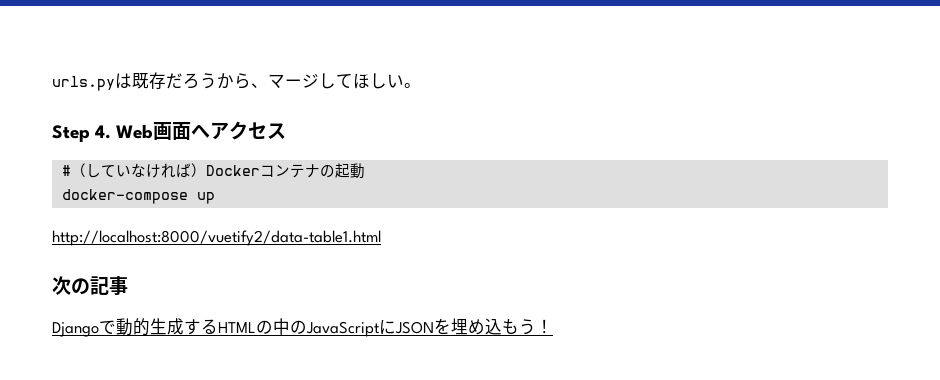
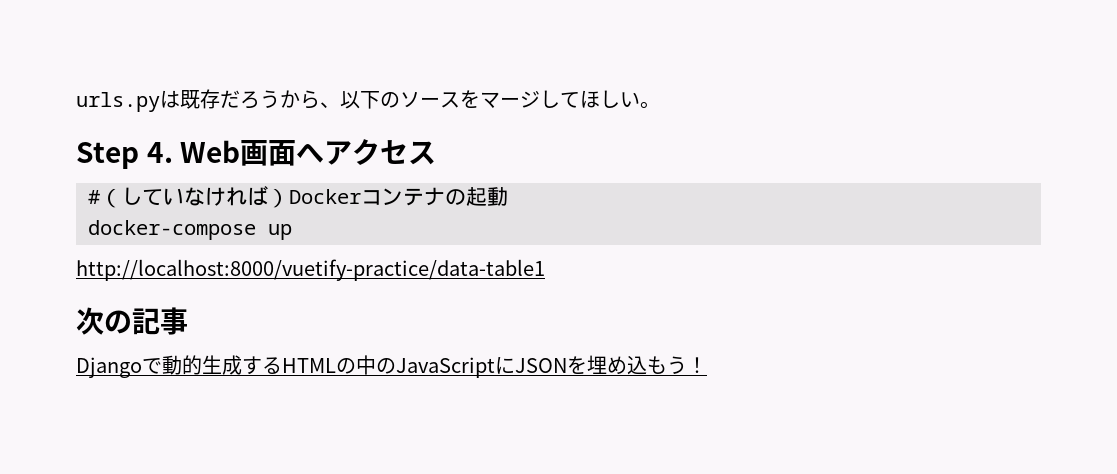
(268, 85) none -> [340,90,480,109] 以下のソースを
[52,230,381,246] http://localhost:8000/vuetify2/data-table1.html -> [76,259,545,281] http://localhost:8000/vuetify-practice/data-table1

